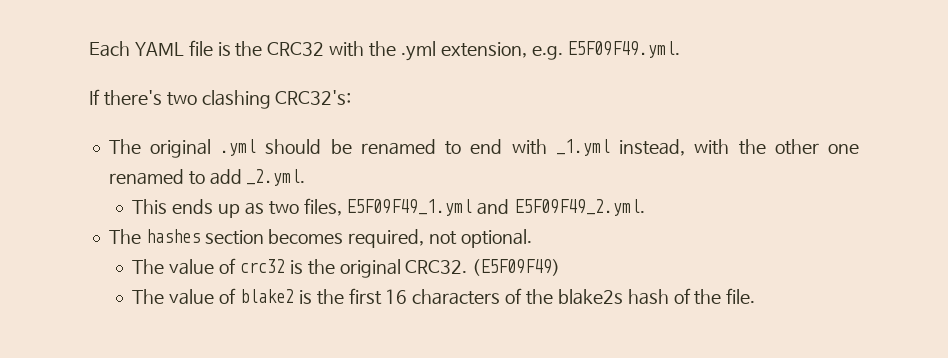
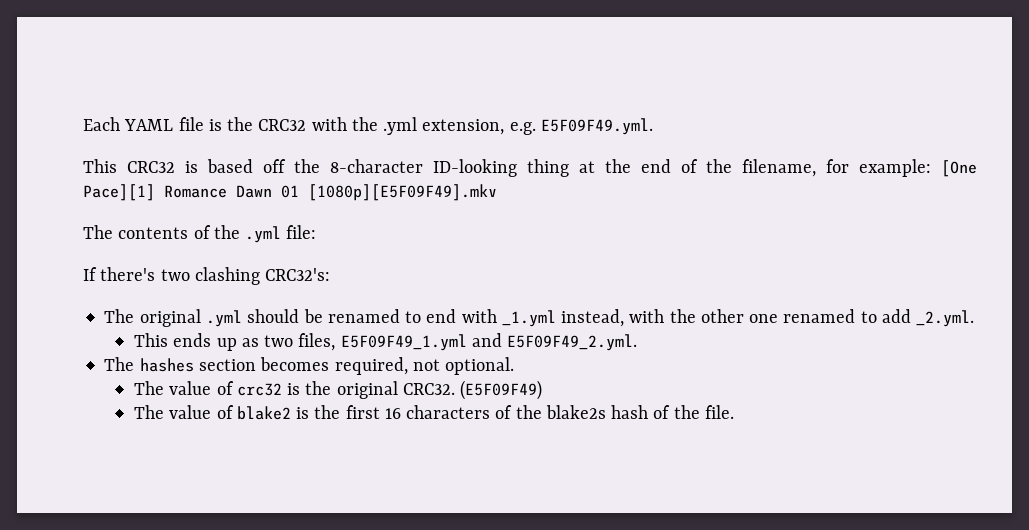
(681, 49) none -> [83,159,977,177] [83,184,497,201] [83,225,317,243] // This CRC32 is based off the 8-character ID-looking thing at the end of the filename, for example: [One Pace][1] Romance Dawn 01 [1080p][E5F09F49].mkv // The contents of the .yml file:

